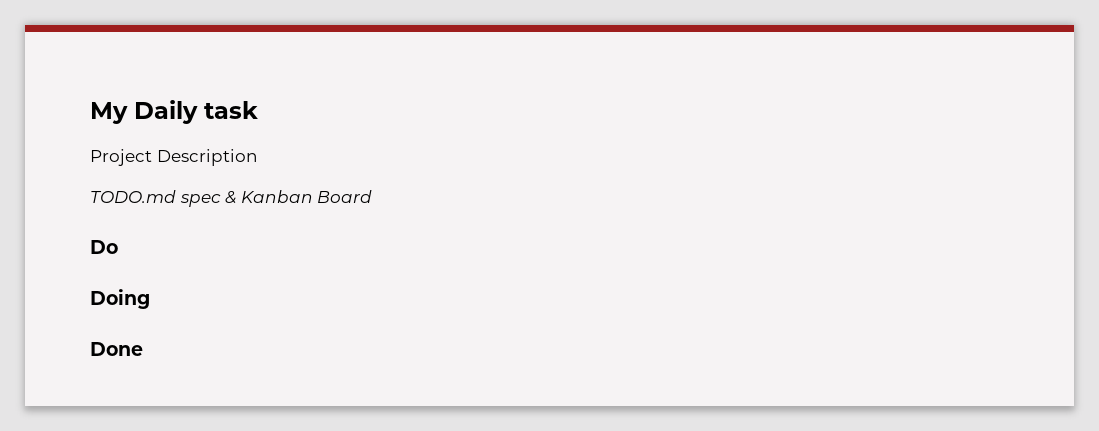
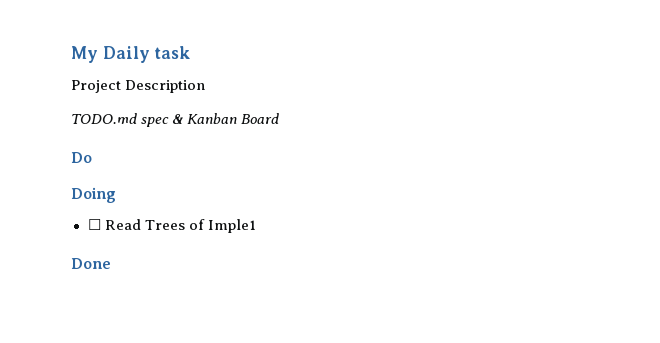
(150, 299) none -> [87,219,256,233] // ☐ Read Trees of Imple1

